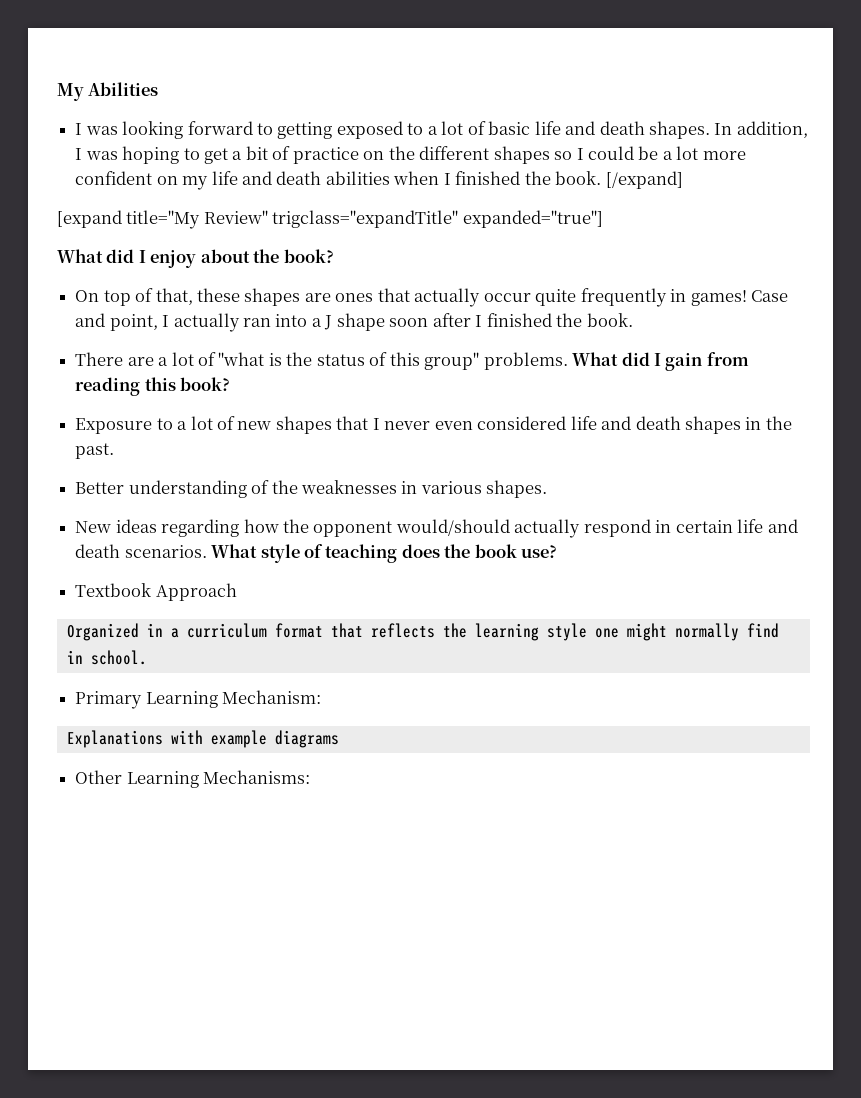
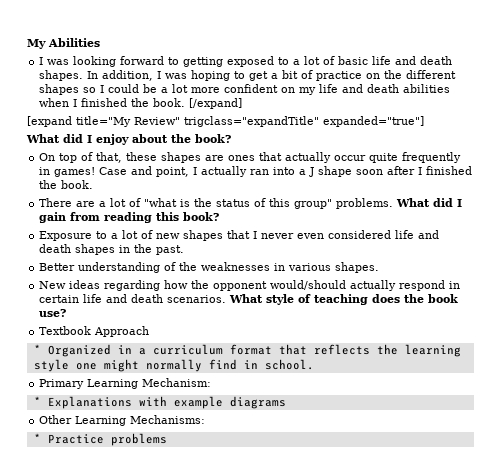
(237, 592) none -> [33,344,41,354] *
(322, 697) none -> [33,396,41,406] *
(311, 777) none -> [33,433,167,446] // * Practice problems

